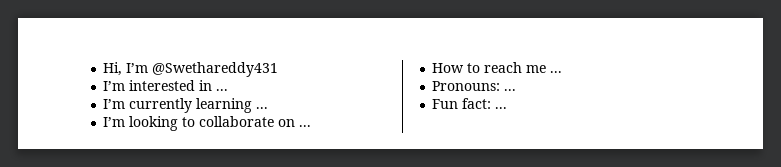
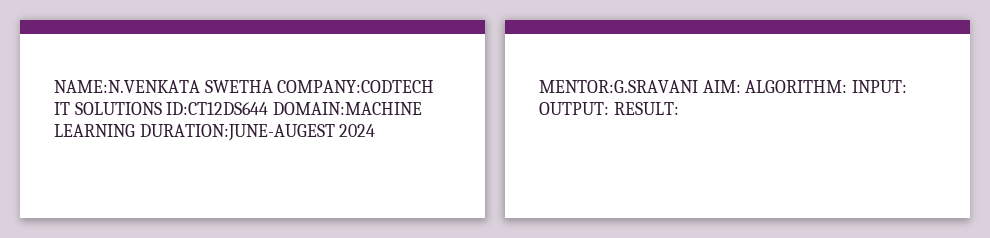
[103,62,279,77] [103,80,229,91] [103,98,269,113] [103,116,312,131] [432,62,563,73] [432,81,517,91] [432,98,508,109] Hi, I’m @Swethareddy431 // I’m interested in ... // I’m currently learning ... // I’m looking to collaborate on ... // How to reach me ... // Pronouns: ... // Fun fact: ... -> [54,80,435,93] [54,102,423,115] [54,124,376,141] [539,80,908,93] [539,102,679,115] NAME:N.VENKATA SWETHA COMPANY:CODTECH IT SOLUTIONS ID:CT12DS644 DOMAIN:MACHINE LEARNING DURATION:JUNE-AUGEST 2024 MENTOR:G.SRAVANI AIM: ALGORITHM: INPUT: OUTPUT: RESULT:

